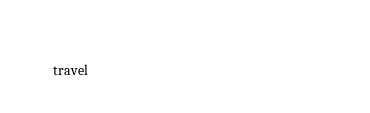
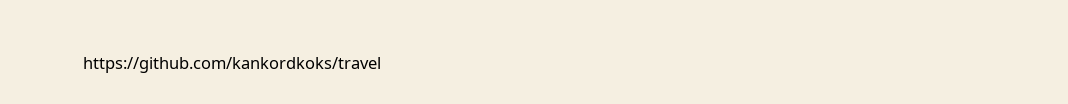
[53,64,88,75] travel -> [83,57,381,73] https://github.com/kankordkoks/travel

